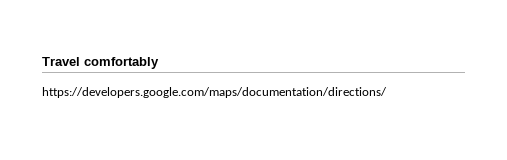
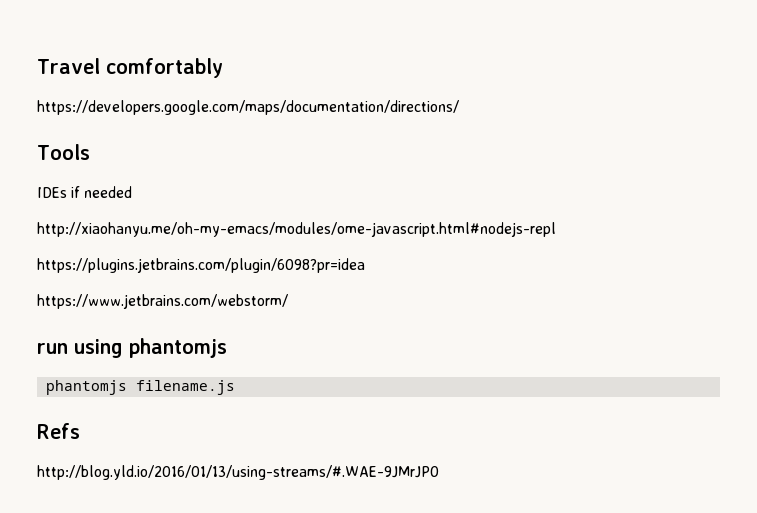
(387, 92) none -> [37,144,90,160] [37,186,133,198] [37,222,556,237] [37,258,365,273] [37,294,288,309] [37,338,227,358] [46,380,236,395] [37,423,80,439] [37,465,439,480] // Tools // IDEs if needed // http://xiaohanyu.me/oh-my-emacs/modules/ome-javascript.html#nodejs-repl // https://plugins.jetbrains.com/plugin/6098?pr=idea // https://www.jetbrains.com/webstorm/ // run using phantomjs // phantomjs filename.js // Refs // http://blog.yld.io/2016/01/13/using-streams/#.WAE-9JMrJP0

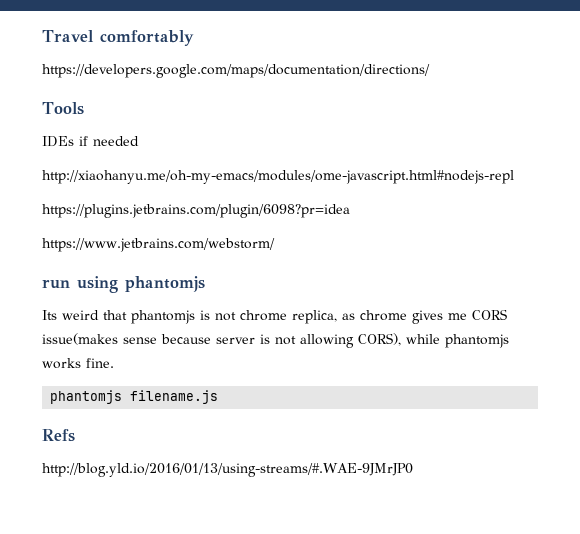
(227, 348) none -> [42,309,507,324] [42,333,509,348] [42,358,114,369] // Its weird that phantomjs is not chrome replica, as chrome gives me CORS issue(makes sense because server is not allowing CORS), while phantomjs works fine.

